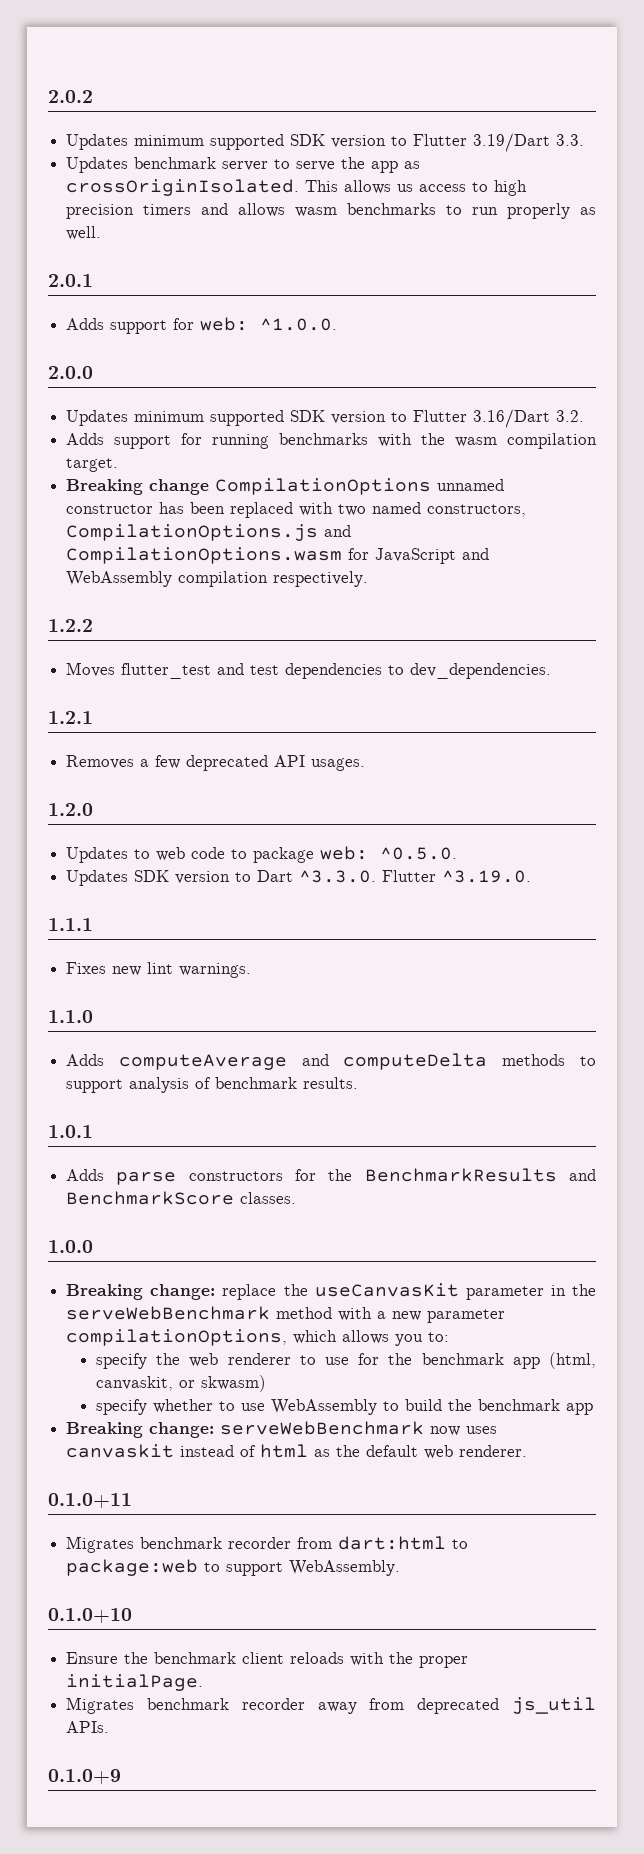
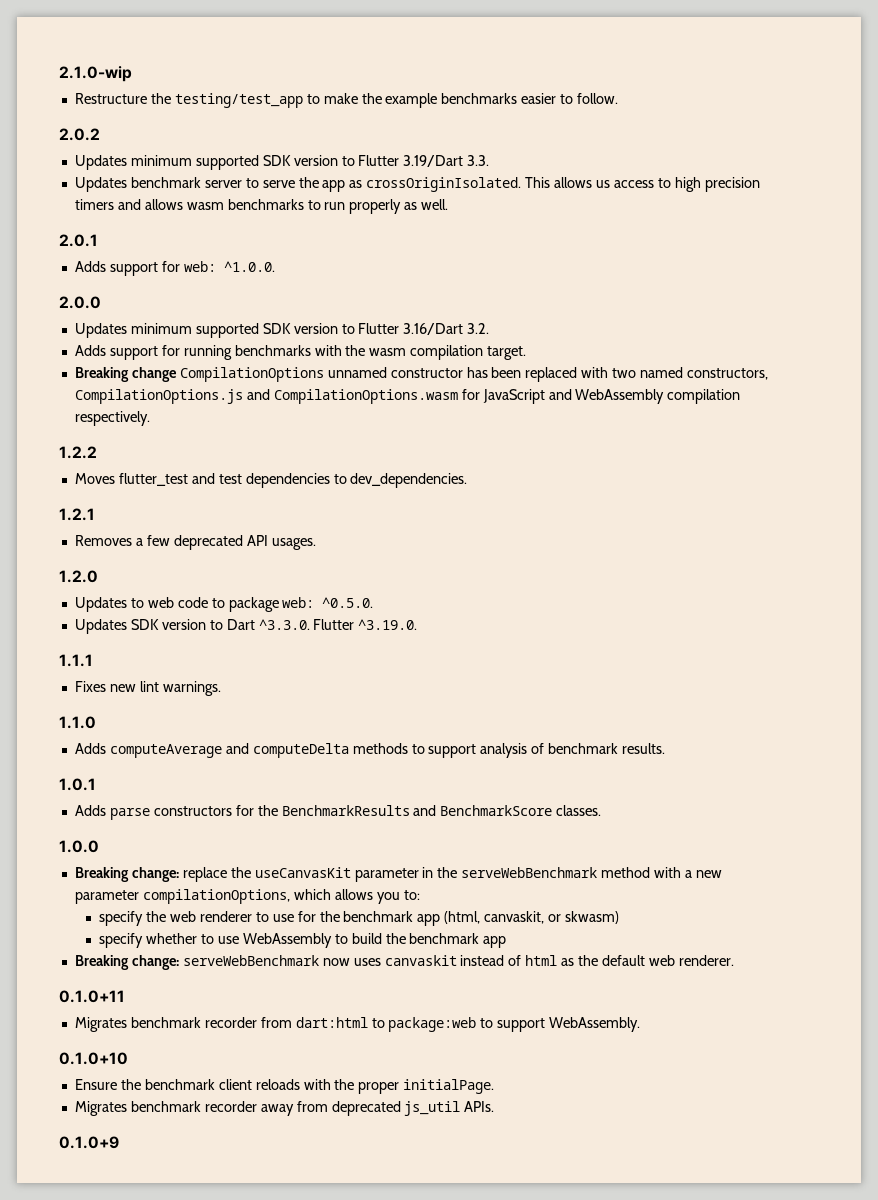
(48, 96) none -> [59,66,132,82] [74,93,619,108] 2.1.0-wip // Restructure the testing/test_app to make the example benchmarks easier to follow. //

